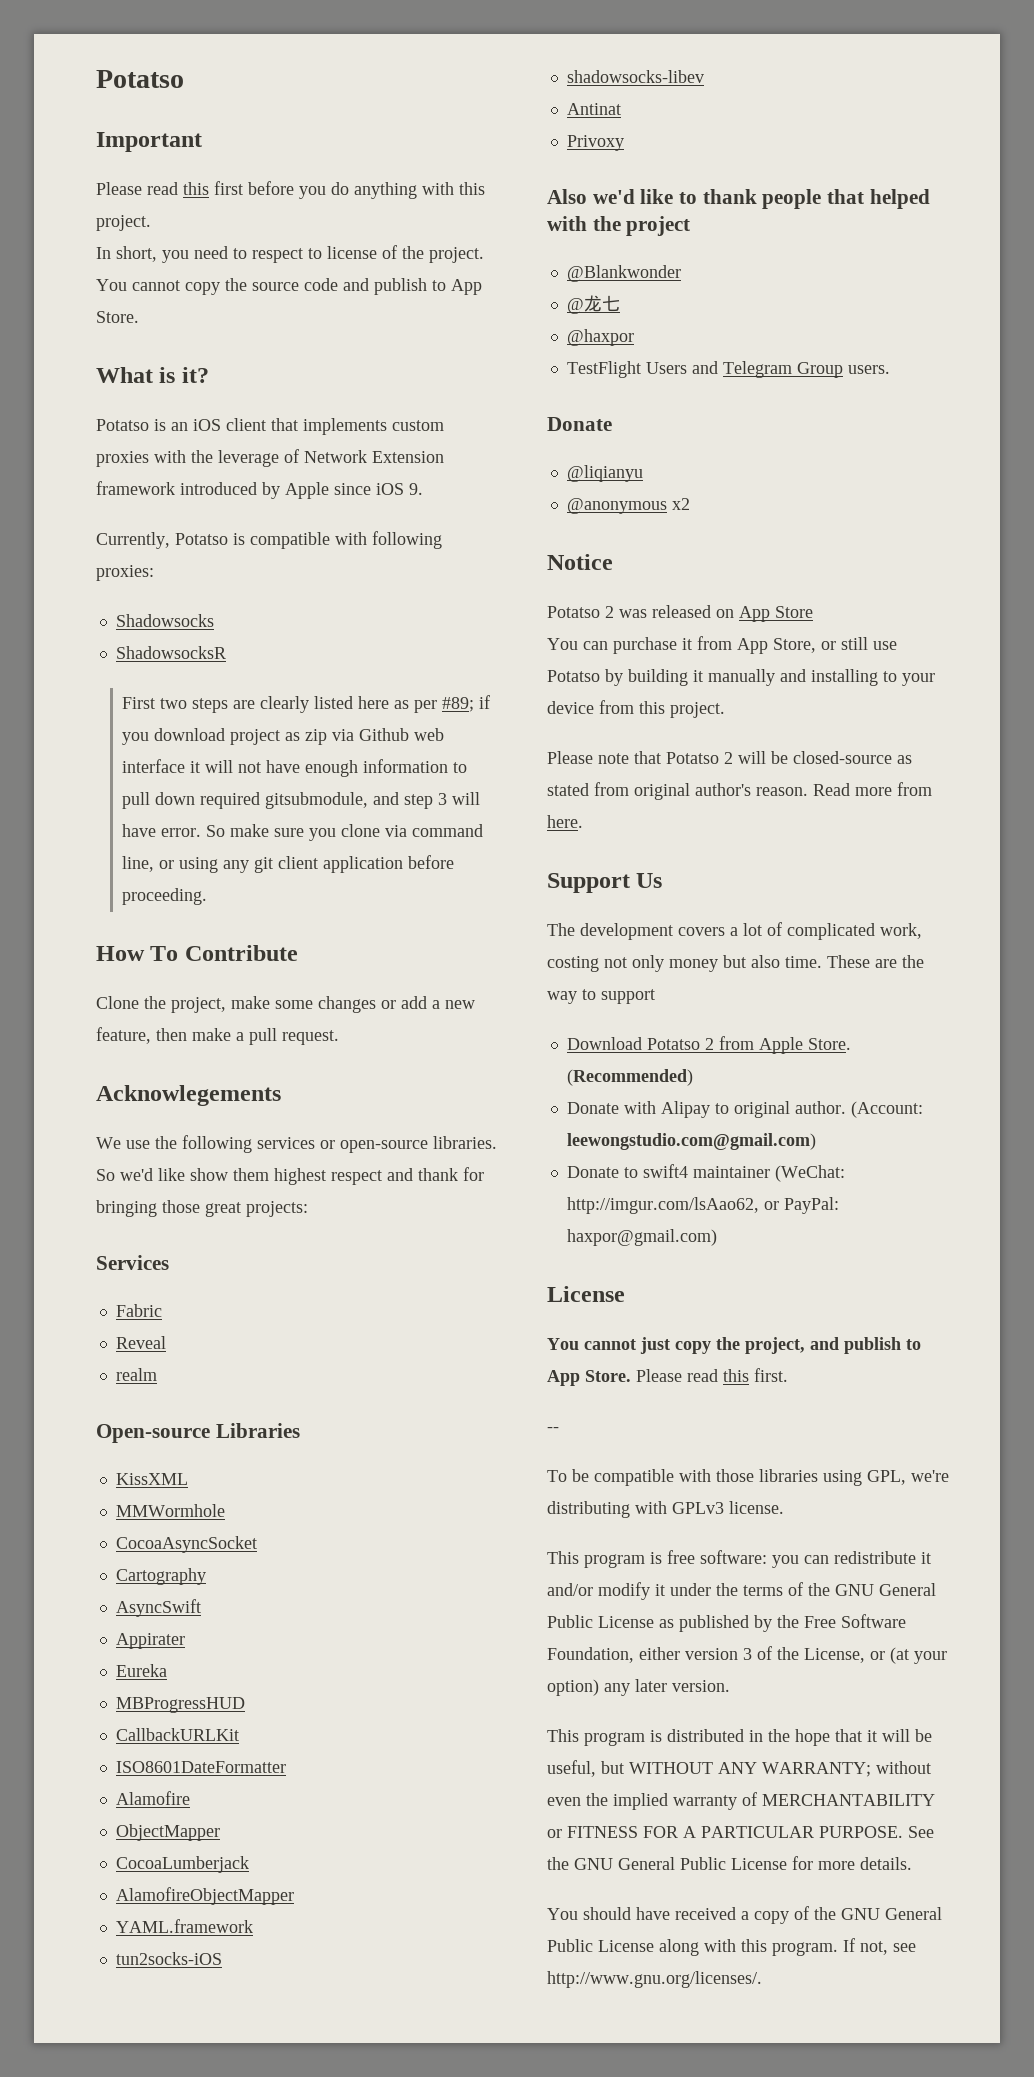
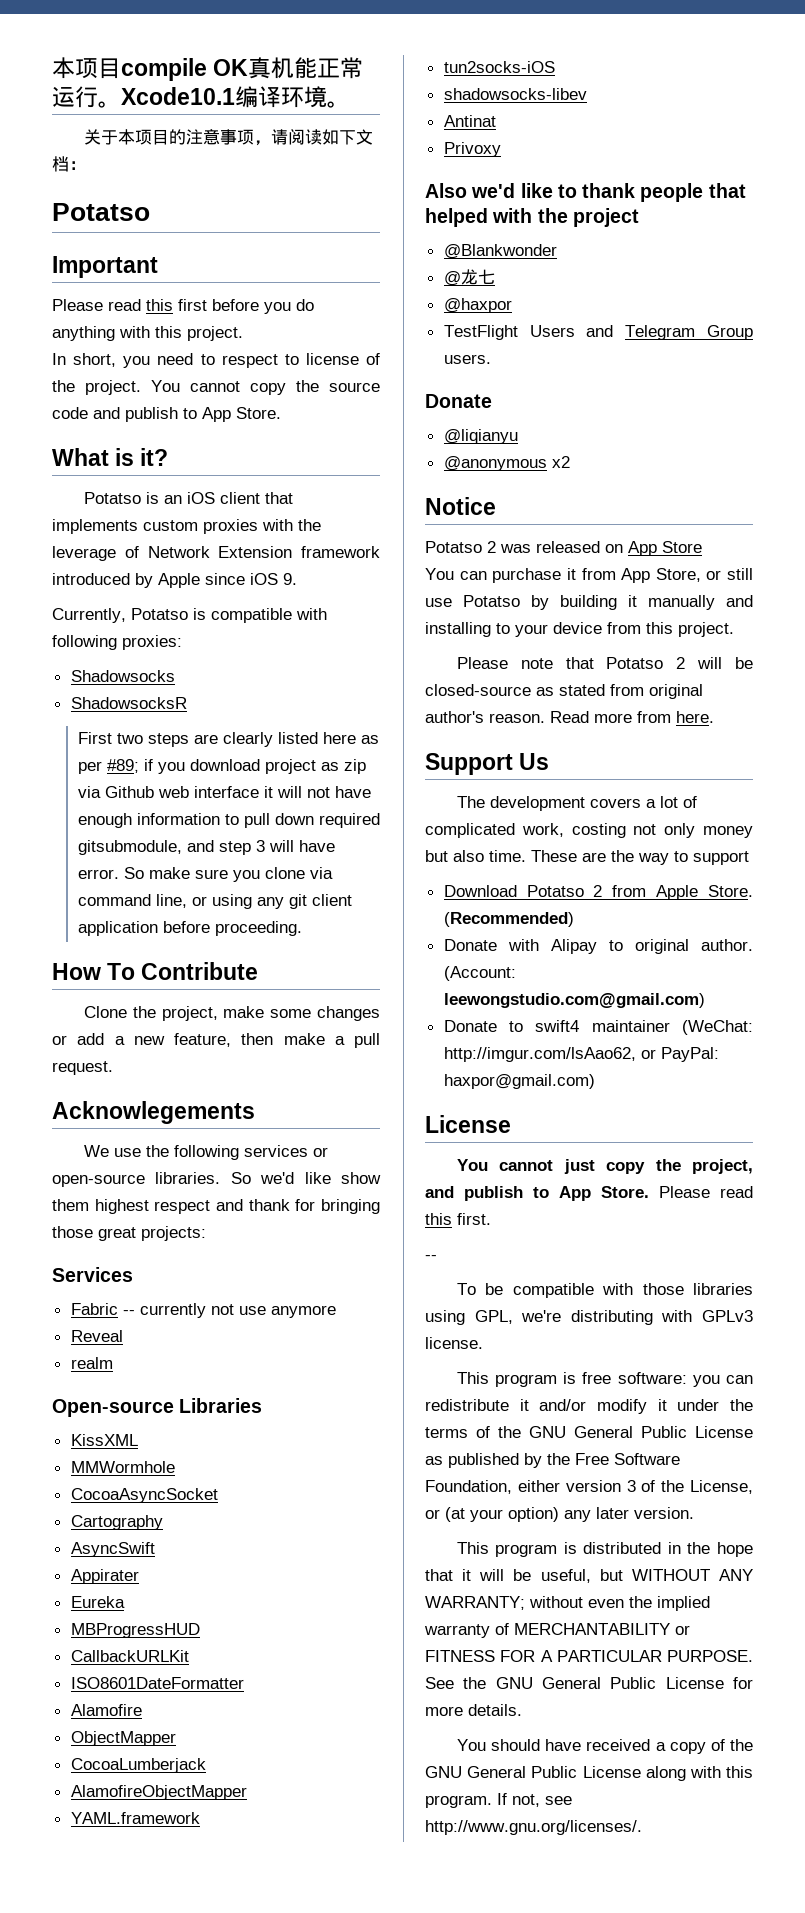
(96, 79) none -> [52,57,364,81] [52,86,350,108] [83,129,373,146] [52,156,86,172] 本项目compile OK真机能正常运行。Xcode10.1编译环境。 // 关于本项目的注意事项，请阅读如下文档： //
(162, 1310) none -> [122,1303,336,1318] -- currently not use anymore

